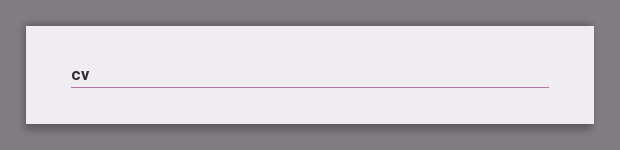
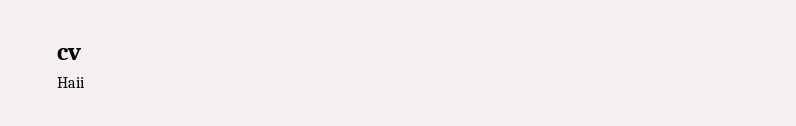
(90, 75) none -> [57,77,85,88] // Haii

